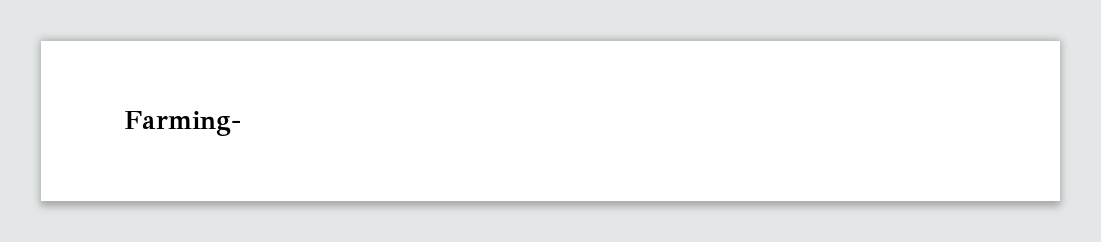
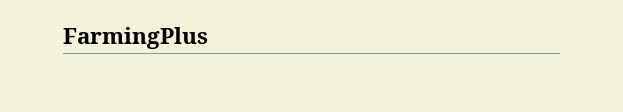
[124,111,241,136] Farming- -> [63,27,208,49] FarmingPlus

